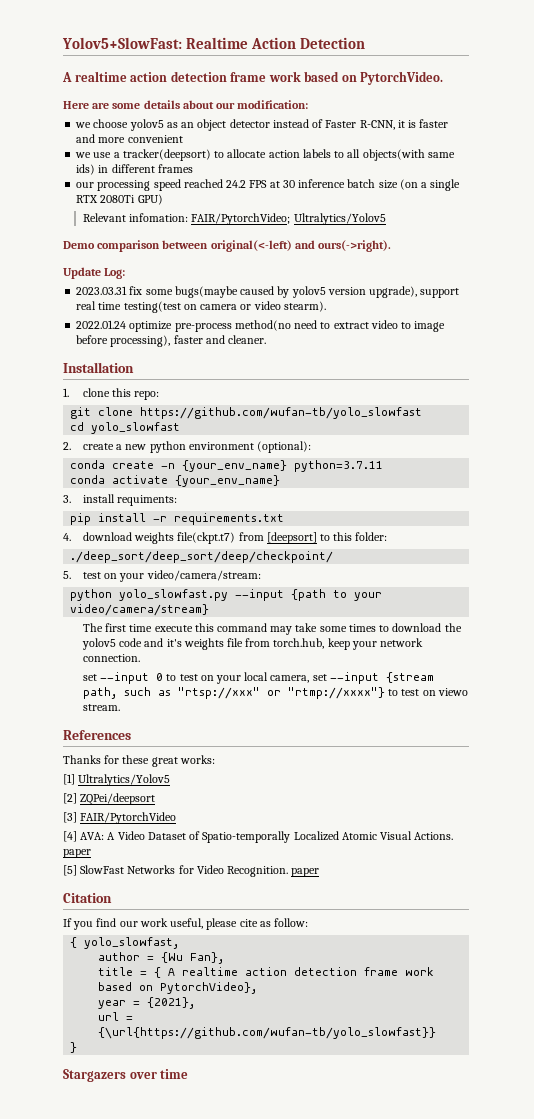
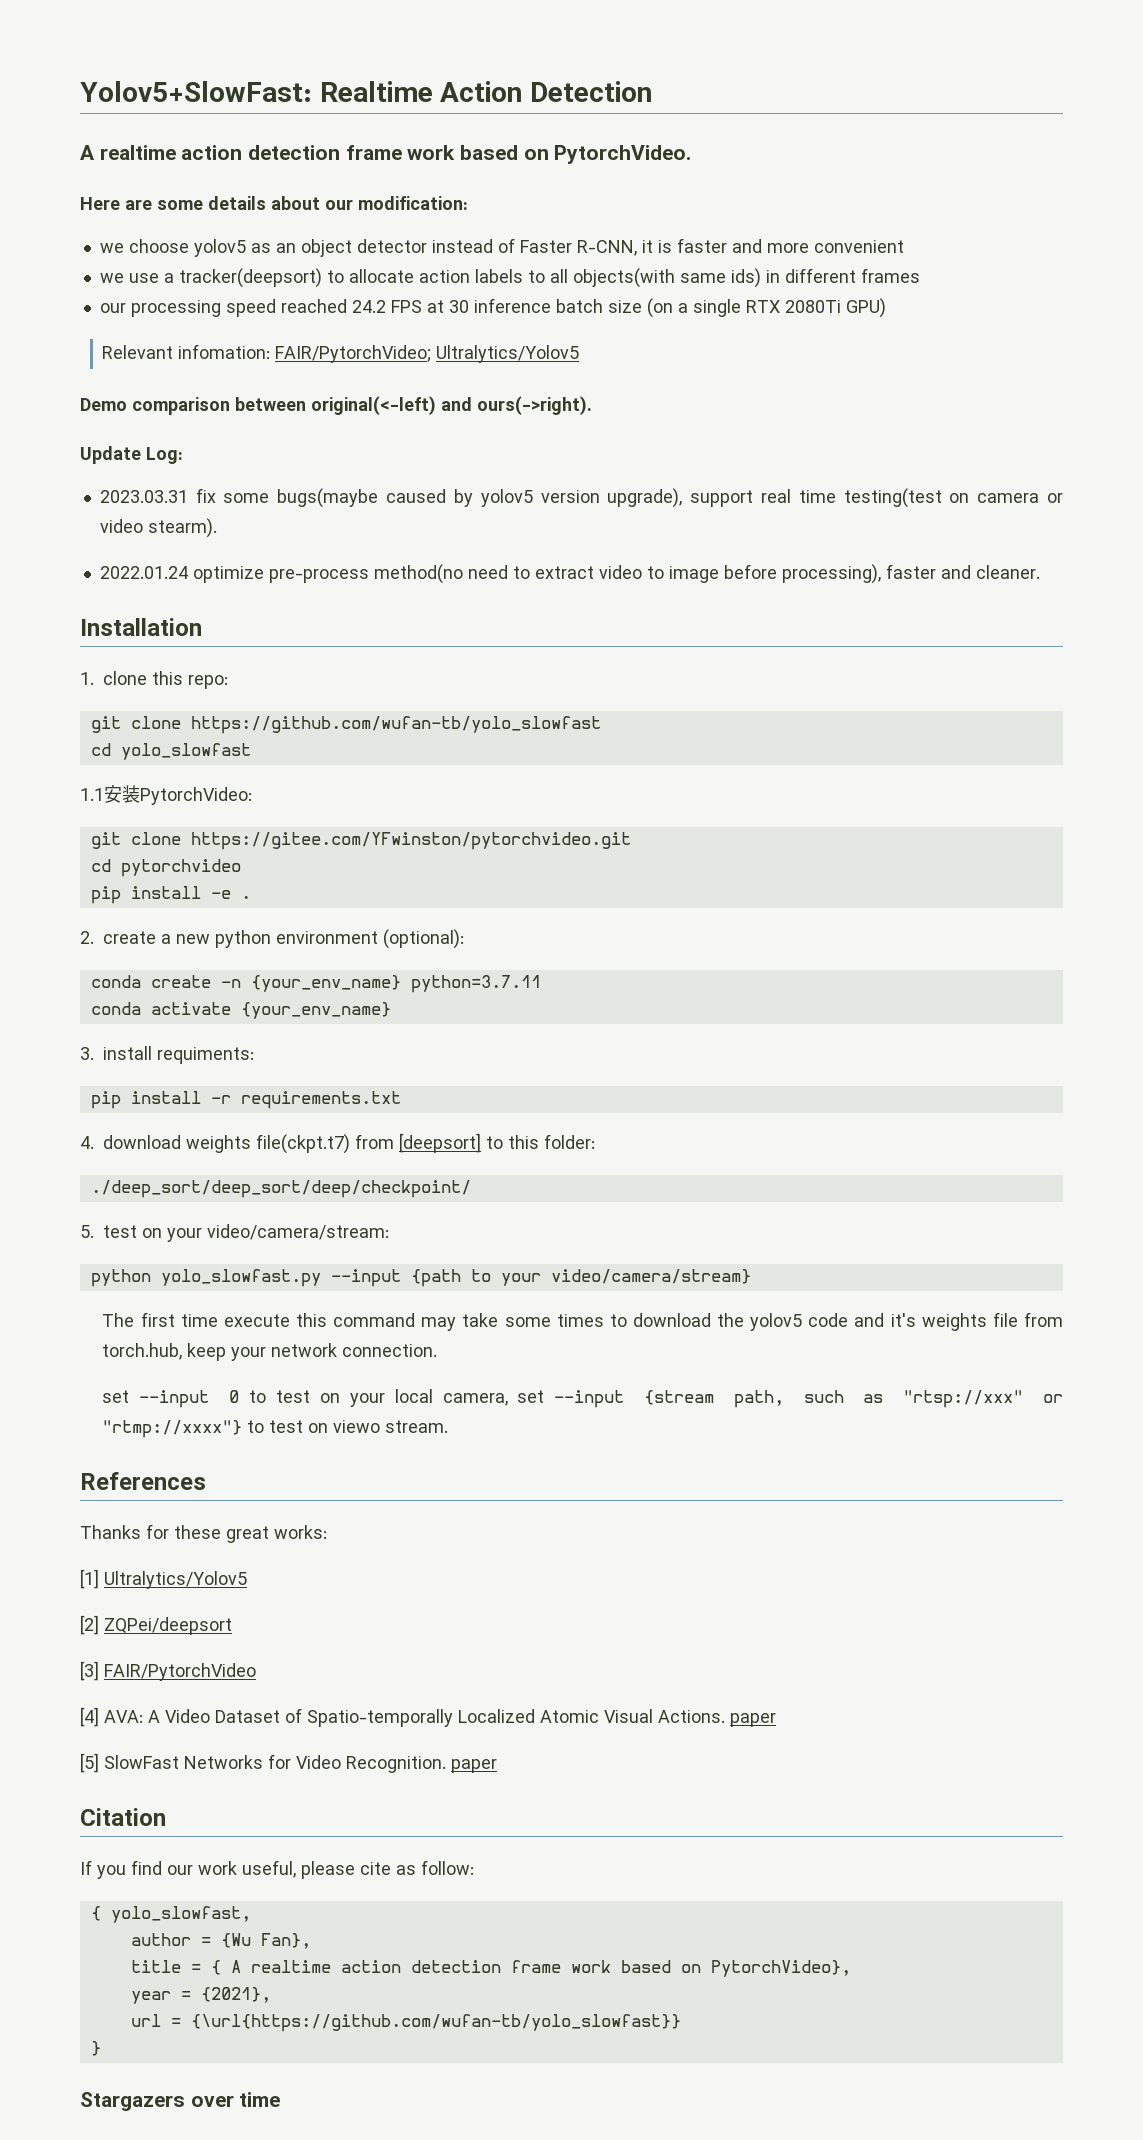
(181, 428) none -> [80,785,252,805] [90,832,631,850] [90,859,241,877] [90,886,251,904] // 1.1安装PytorchVideo: // git clone https://gitee.com/YFwinston/pytorchvideo.git // cd pytorchvideo // pip install -e .

